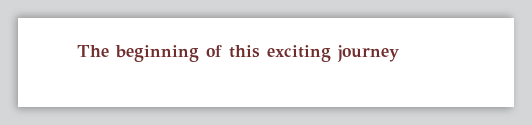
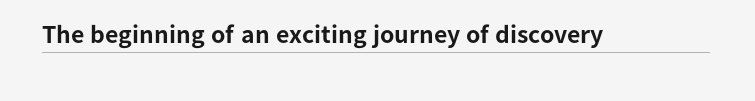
[229,45,260,58] this -> [240,30,270,43] an
(399, 53) none -> [466,24,604,48] of discovery

